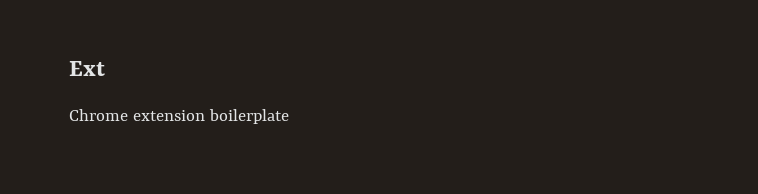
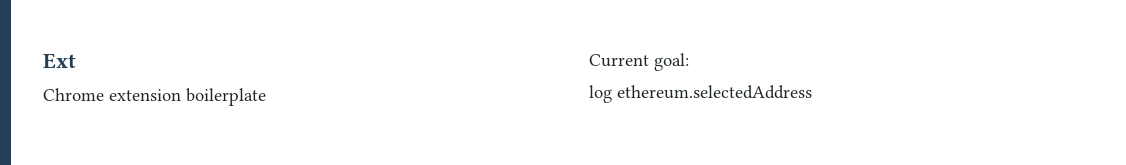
(289, 116) none -> [589,53,689,71] [589,85,812,103] // Current goal: // log ethereum.selectedAddress

